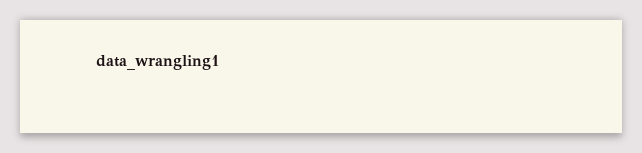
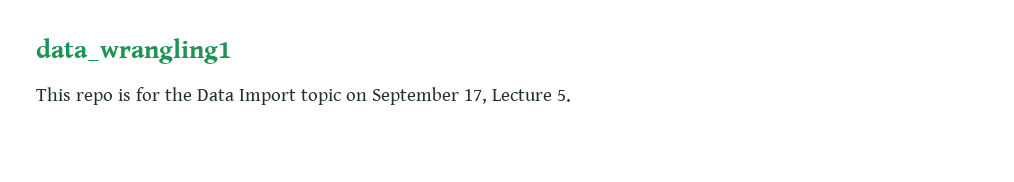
(220, 62) none -> [36,87,571,105] // This repo is for the Data Import topic on September 17, Lecture 5.

